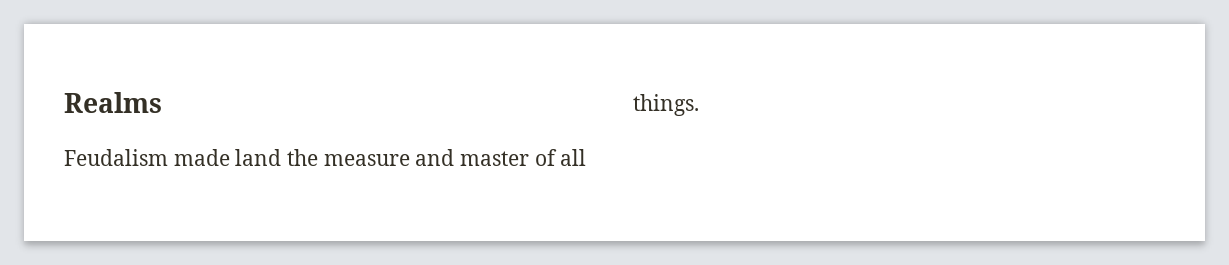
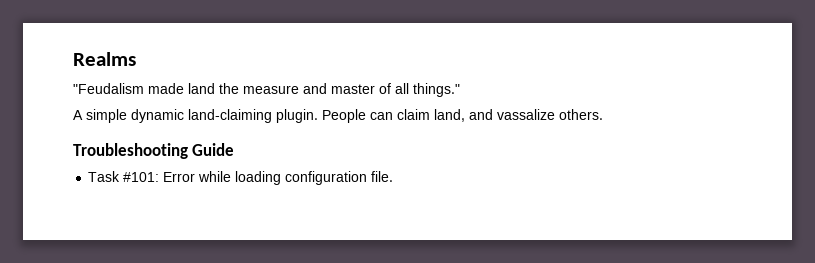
[64,149,168,166] Feudalism -> [73,83,144,94] "Feudalism
[633,94,699,116] things. -> [413,83,460,97] [73,109,603,123] [73,143,235,159] [88,171,394,185] things." // A simple dynamic land-claiming plugin. People can claim land, and vassalize others. // Troubleshooting Guide // Task #101: Error while loading configuration file.

